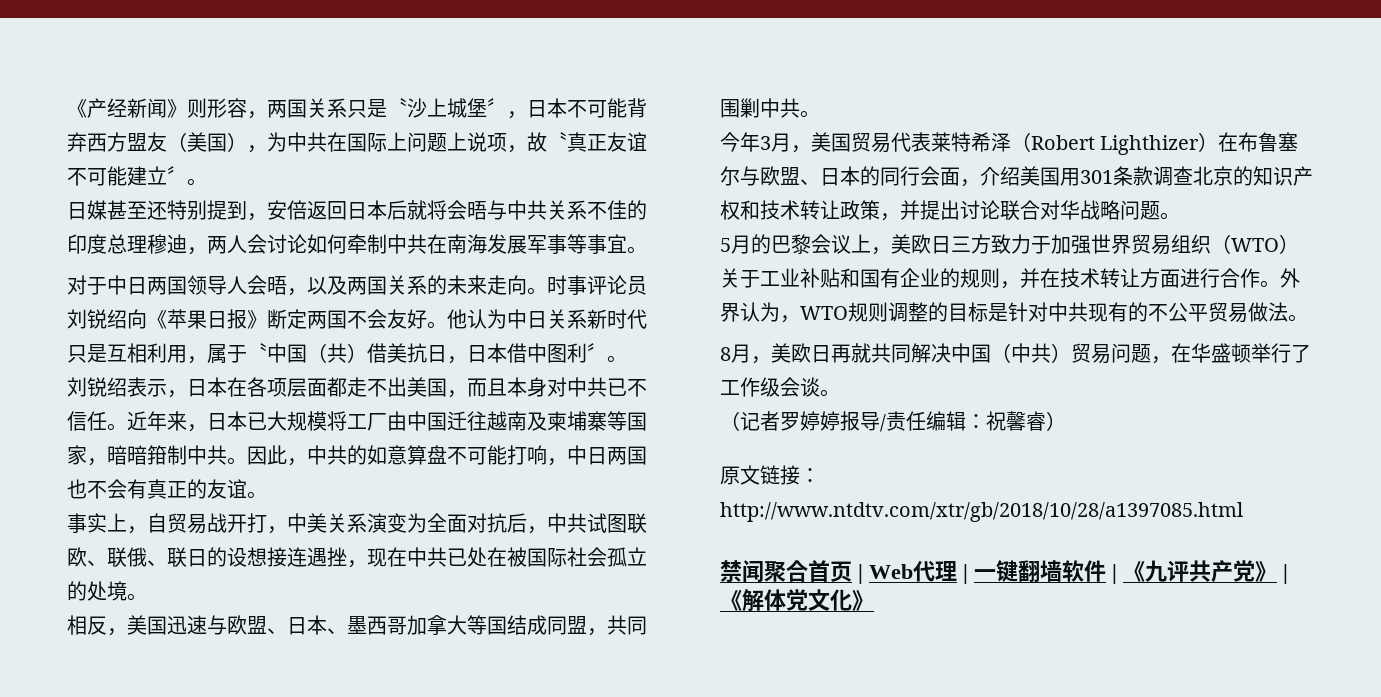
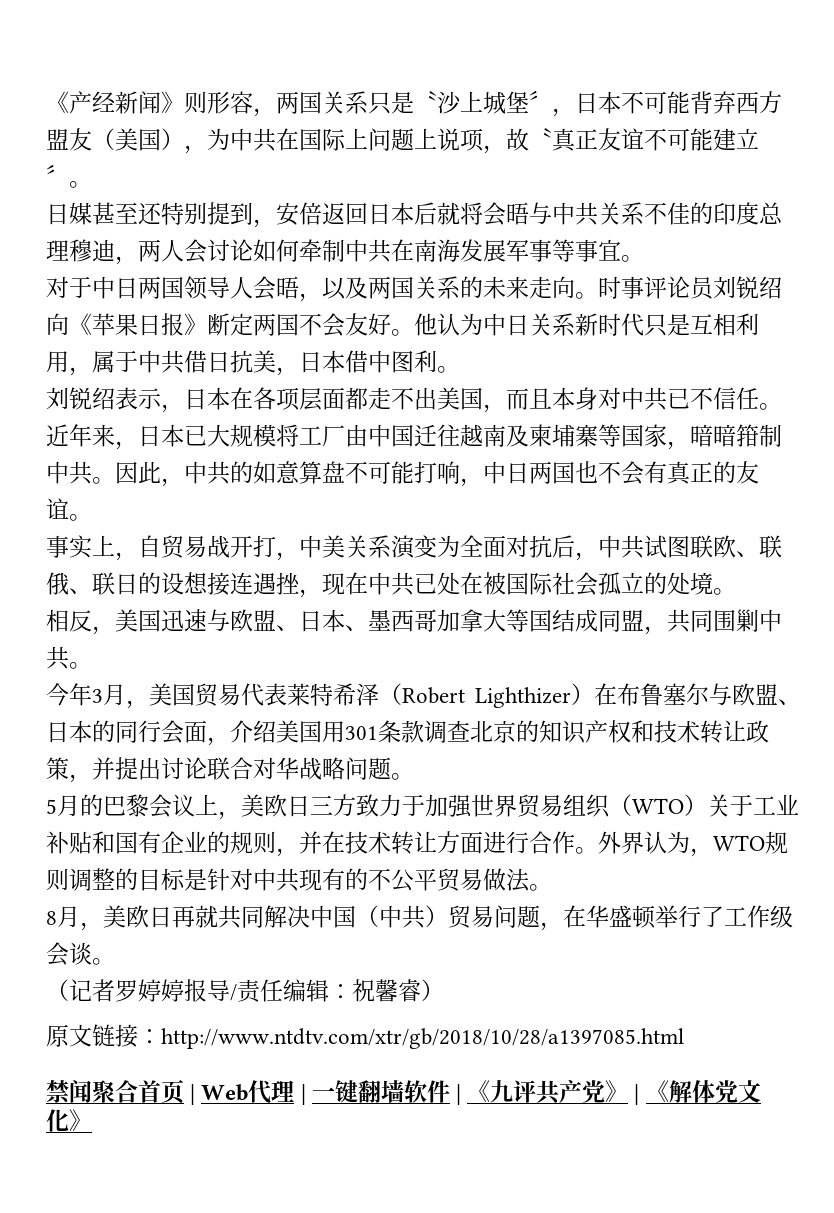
[247,343,447,363] 〝中国（共）借美抗日 -> [138,350,276,374] 中共借日抗美
[587,343,607,361] 〞 -> (437, 361) none

